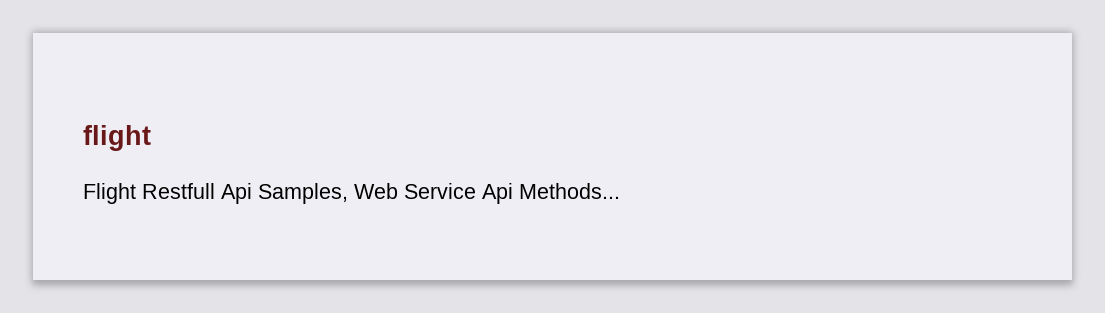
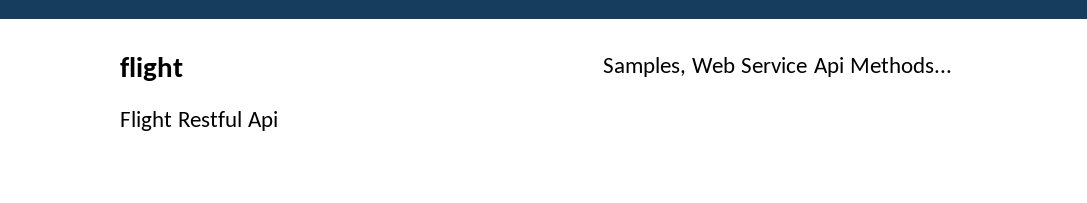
[142,183,252,204] Restfull Api -> [178,111,279,131] Restful Api //

